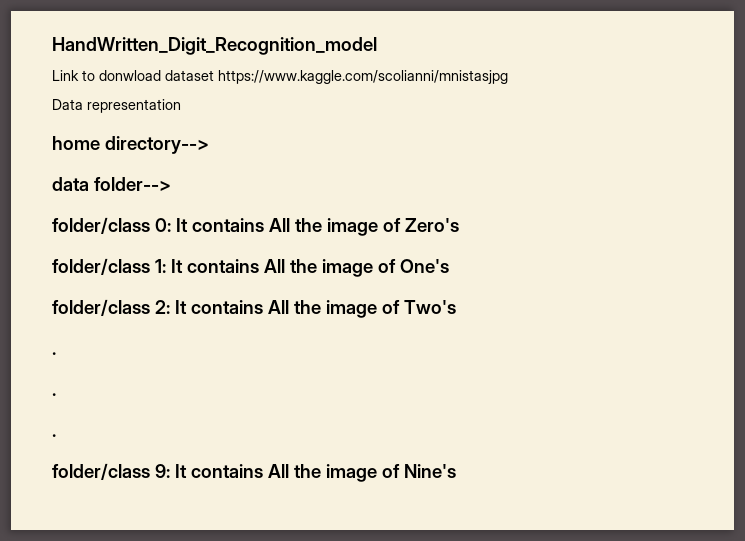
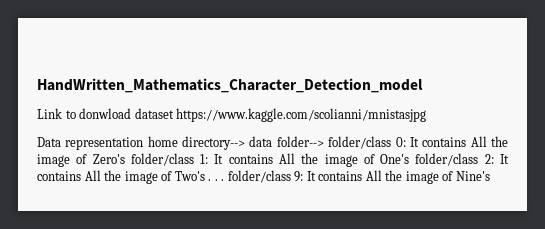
[52,37,377,55] HandWritten_Digit_Recognition_model -> [37,78,423,93] HandWritten_Mathematics_Character_Detection_model
(181, 106) // -> (144, 143) none
(209, 145) // -> (246, 143) none
(171, 184) // -> (324, 141) none
(459, 225) // -> (125, 159) none
(449, 266) // -> (410, 159) none
[52,352,56,355] [52,393,56,396] [52,434,56,437] // . // . // . // -> [208,179,225,181] . . .

